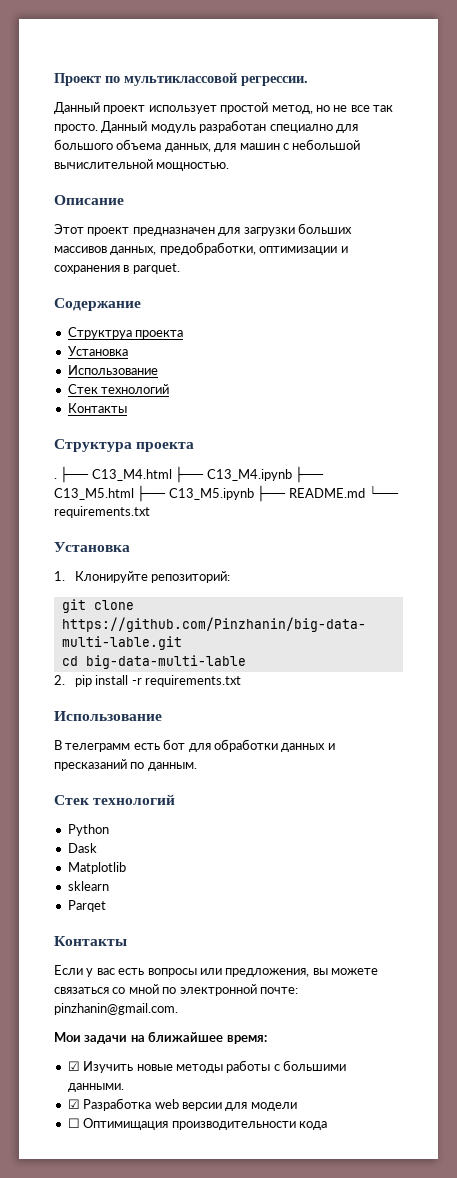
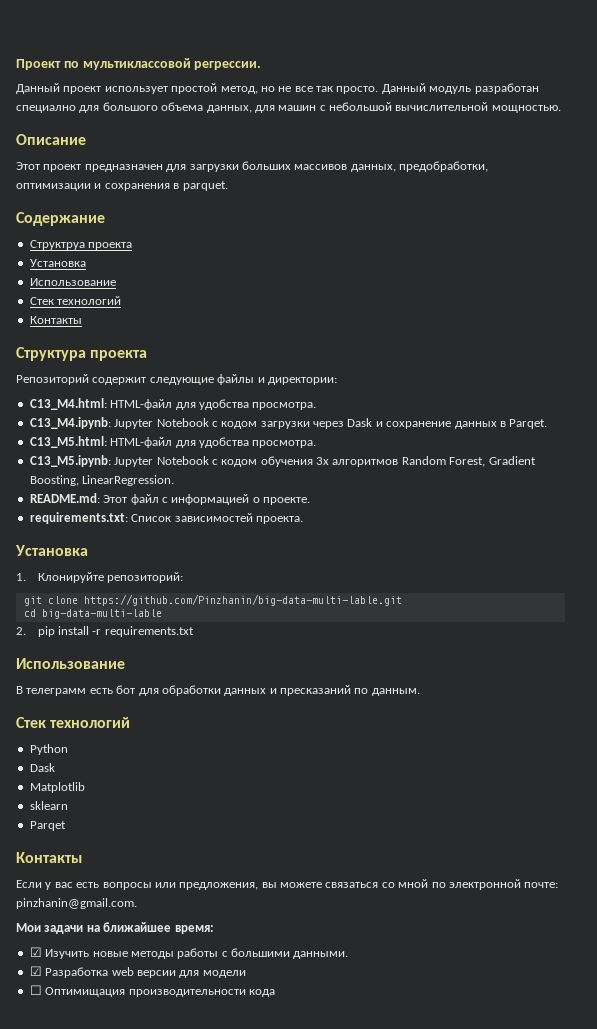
[54,466,324,483] [54,485,399,502] [54,506,150,518] . ├── C13_M4.html ├── C13_M4.ipynb ├── C13_M5.html ├── C13_M5.ipynb ├── README.md └── requirements.txt -> [16,374,337,385] [29,398,317,410] [29,417,548,429] [29,436,317,448] [29,455,536,467] [29,475,175,486] [29,493,310,505] [29,512,303,524] Репозиторий содержит следующие файлы и директории: // C13_M4.html: HTML-файл для удобства просмотра. // C13_M4.ipynb: Jupyter Notebook с кодом загрузки через Dask и сохранение данных в Parqet. // C13_M5.html: HTML-файл для удобства просмотра. // C13_M5.ipynb: Jupyter Notebook с кодом обучения 3х алгоритмов Random Forest, Gradient Boosting, LinearRegression. // README.md: Этот файл с информацией о проекте. // requirements.txt: Список зависимостей проекта.

